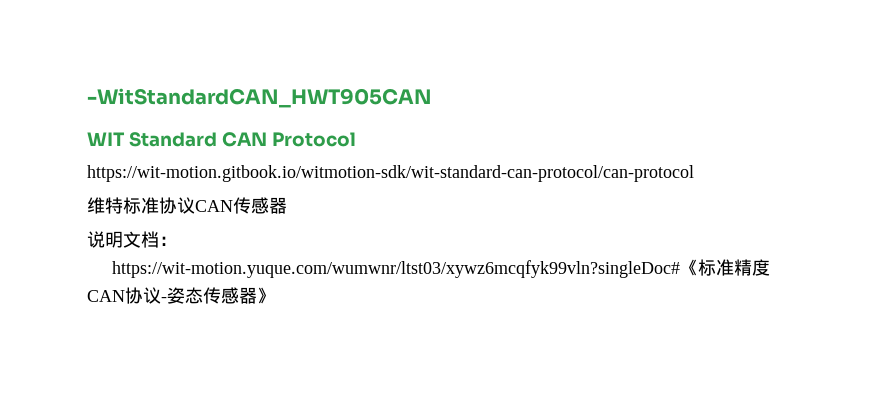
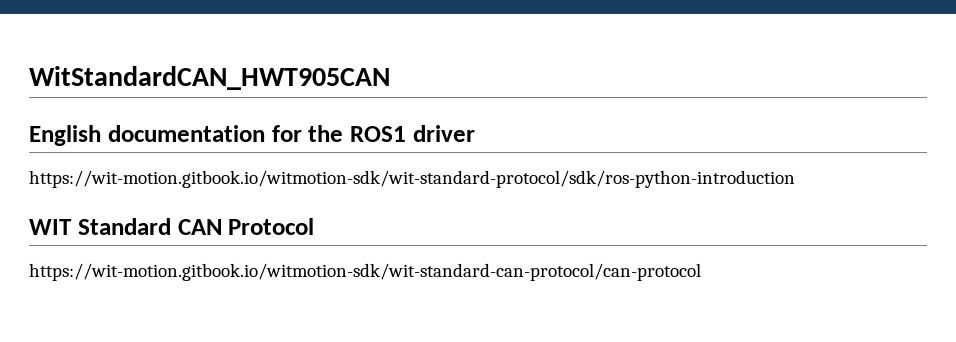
[87,88,432,108] -WitStandardCAN_HWT905CAN -> [29,66,390,90] [29,125,475,146] [29,170,795,188] WitStandardCAN_HWT905CAN // English documentation for the ROS1 driver // https://wit-motion.gitbook.io/witmotion-sdk/wit-standard-protocol/sdk/ros-python-introduction
[87,197,287,214] [87,231,177,248] [112,259,771,278] [87,287,275,304] // 维特标准协议CAN传感器 // 说明文档： // https://wit-motion.yuque.com/wumwnr/ltst03/xywz6mcqfyk99vln?singleDoc#《标准精度CAN协议-姿态传感器》 -> (701, 272) none

